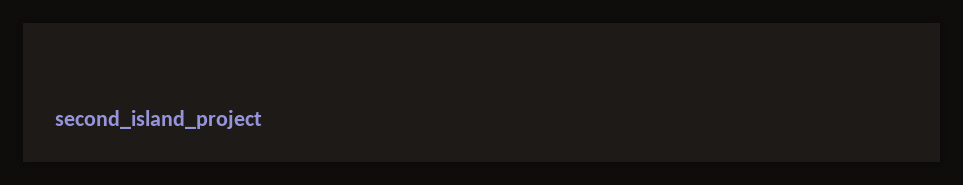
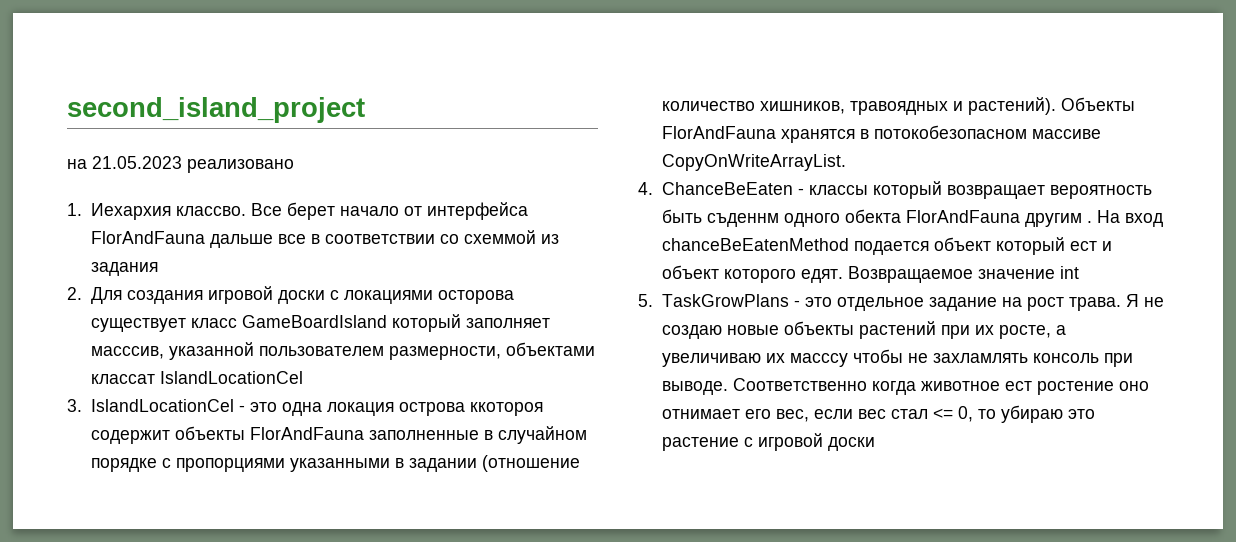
(262, 119) none -> [67,156,294,173] [67,202,528,220] [90,230,559,248] [90,262,158,276] [67,286,514,304] [90,314,550,332] [90,342,595,360] [90,371,303,384] [67,399,543,416] [90,426,587,444] [90,455,580,472] [661,97,1135,115] [661,125,1101,143] [661,154,846,171] [638,181,1152,199] [661,209,1163,227] [661,237,1112,255] [661,265,1079,283] [638,294,1164,311] [661,321,1066,339] [661,349,1133,367] [661,378,1149,395] [661,405,1095,423] [661,433,875,451] // на 21.05.2023 реализовано // 1. Иехархия классво. Все берет начало от интерфейса FlorAndFauna дальше все в соответствии со схеммой из задания // 2. Для создания игровой доски с локациями осторова существует класс GameBoardIsland который заполняет масссив, указанной пользователем размерности, объектами классат IslandLocationCel // 3. IslandLocationCel - это одна локация острова ккотороя содержит объекты FlorAndFauna заполненные в случайном порядке с пропорциями указанными в задании (отношение количество хишников, травоядных и растений). Объекты FlorAndFauna хранятся в потокобезопасном массиве CopyOnWriteArrayList. // 4. ChanceBeEaten - классы который возвращает вероятность быть съденнм одного обекта FlorAndFauna другим . На вход chanceBeEatenMethod подается объект который ест и объект которого едят. Возвращаемое значение int // 5. TaskGrowPlans - это отдельное задание на рост трава. Я не создаю новые объекты растений при их росте, а увеличиваю их масссу чтобы не захламлять консоль при выводе. Соответственно когда животное ест ростение оно отнимает его вес, если вес стал <= 0, то убираю это растение с игровой доски

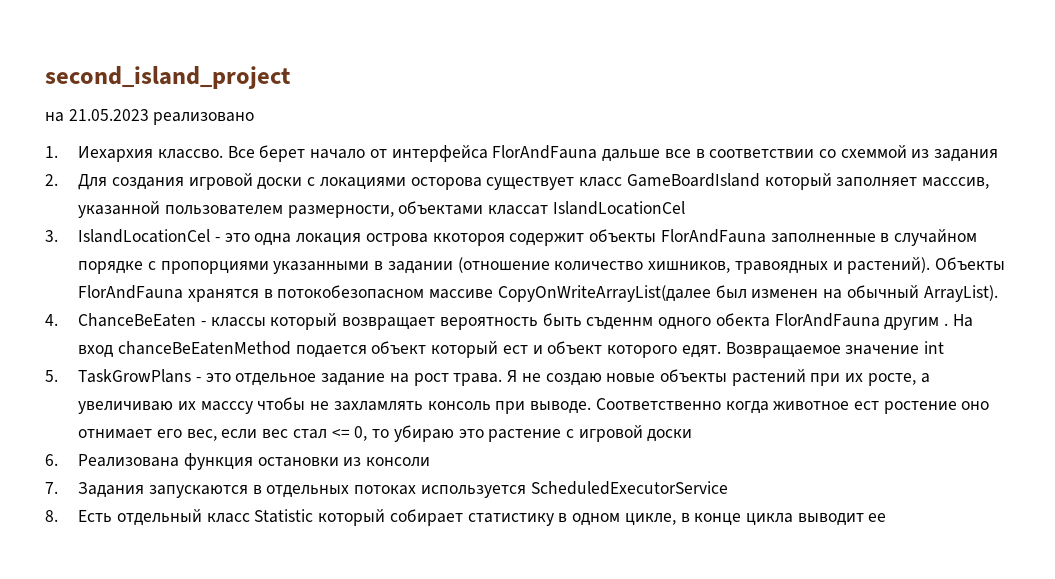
[661,154,846,171] CopyOnWriteArrayList. -> [497,285,998,302] CopyOnWriteArrayList(далее был изменен на обычный ArrayList).
(875, 444) none -> [45,453,431,470] [45,481,728,498] [45,509,887,526] // 6. Реализована функция остановки из консоли // 7. Задания запускаются в отдельных потоках используется ScheduledExecutorService // 8. Есть отдельный класс Statistic который собирает статистику в одном цикле, в конце цикла выводит ее

